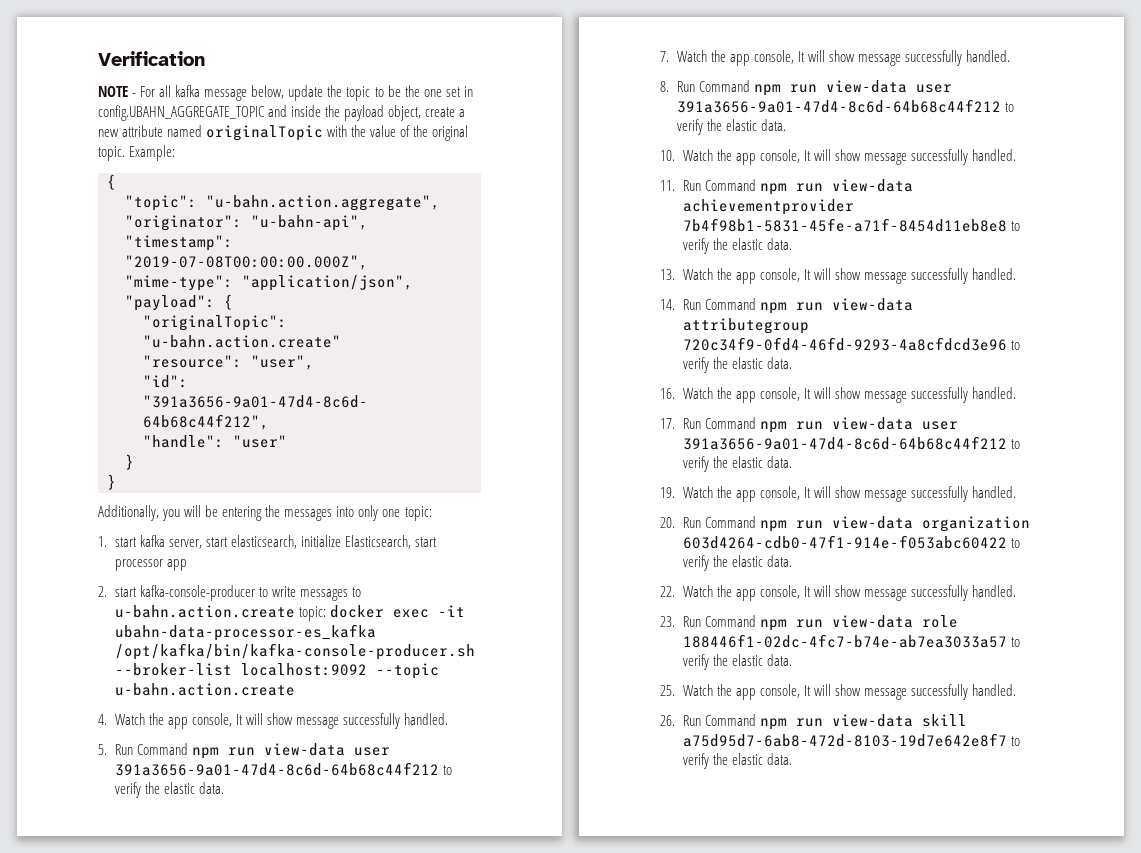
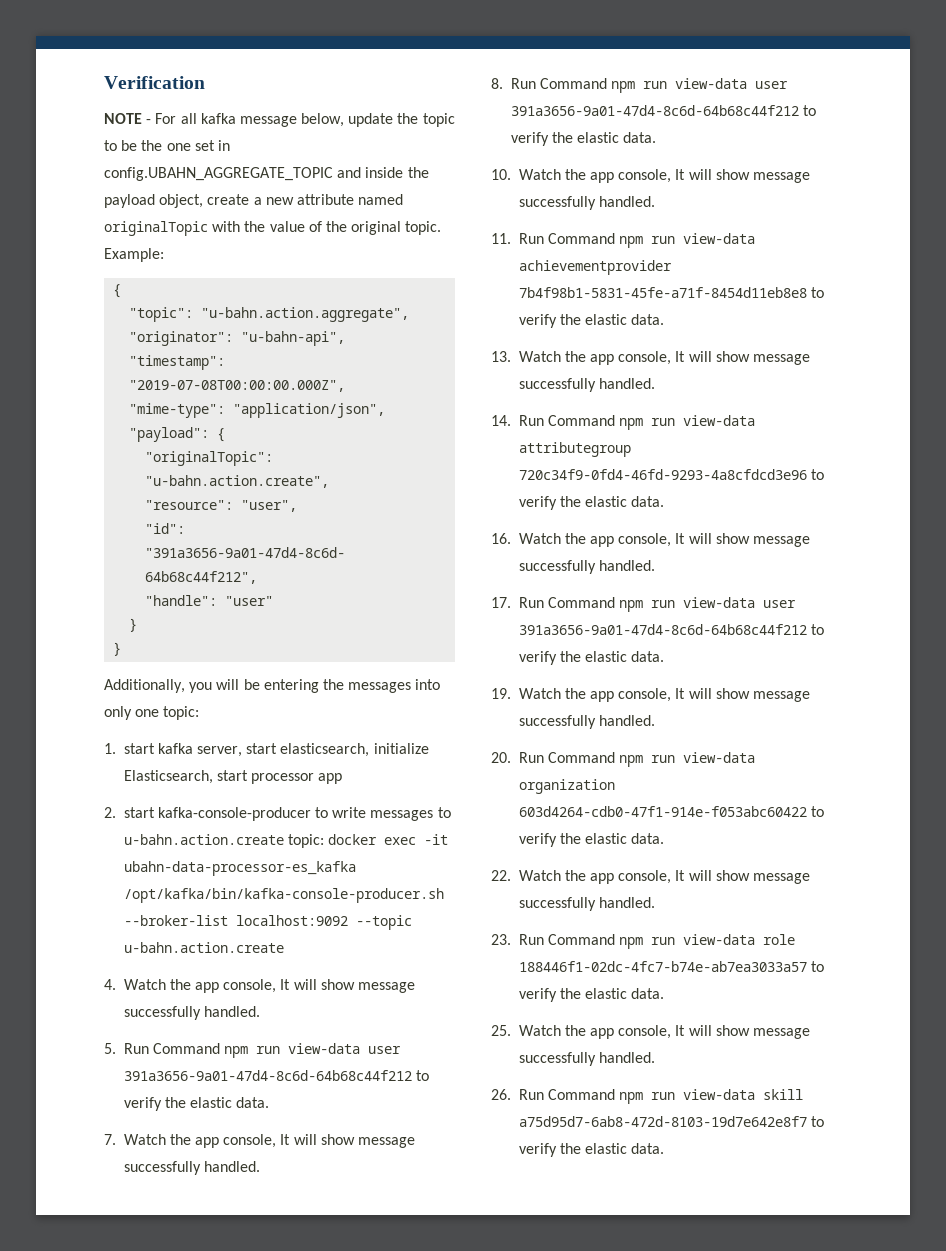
[143,335,341,348] "u-bahn.action.create" -> [145,475,330,488] "u-bahn.action.create",

